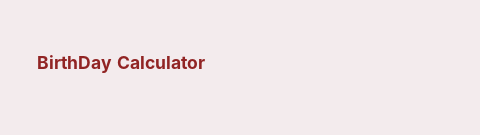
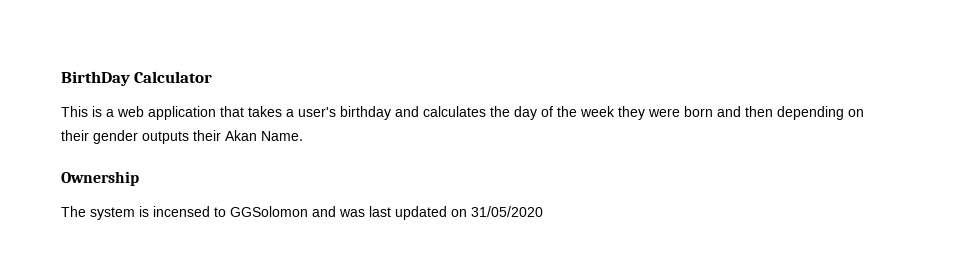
(205, 62) none -> [61,106,864,120] [61,130,303,144] [61,171,139,186] [61,206,543,220] // This is a web application that takes a user's birthday and calculates the day of the week they were born and then depending on their gender outputs their Akan Name. // Ownership // The system is incensed to GGSolomon and was last updated on 31/05/2020

